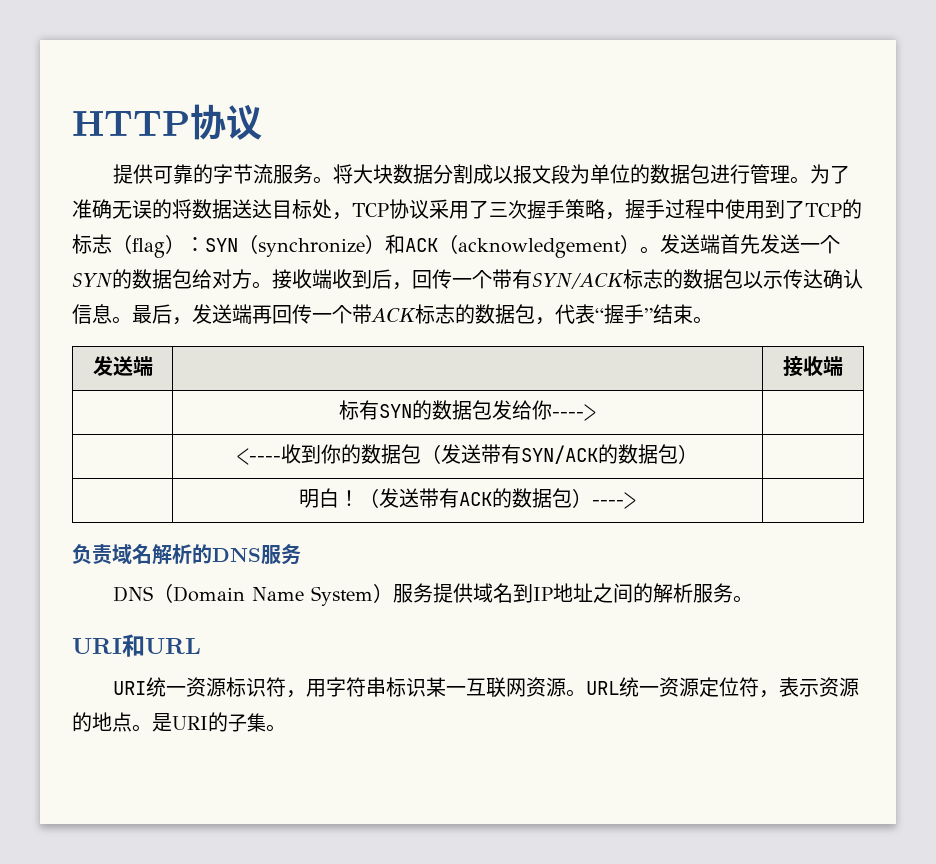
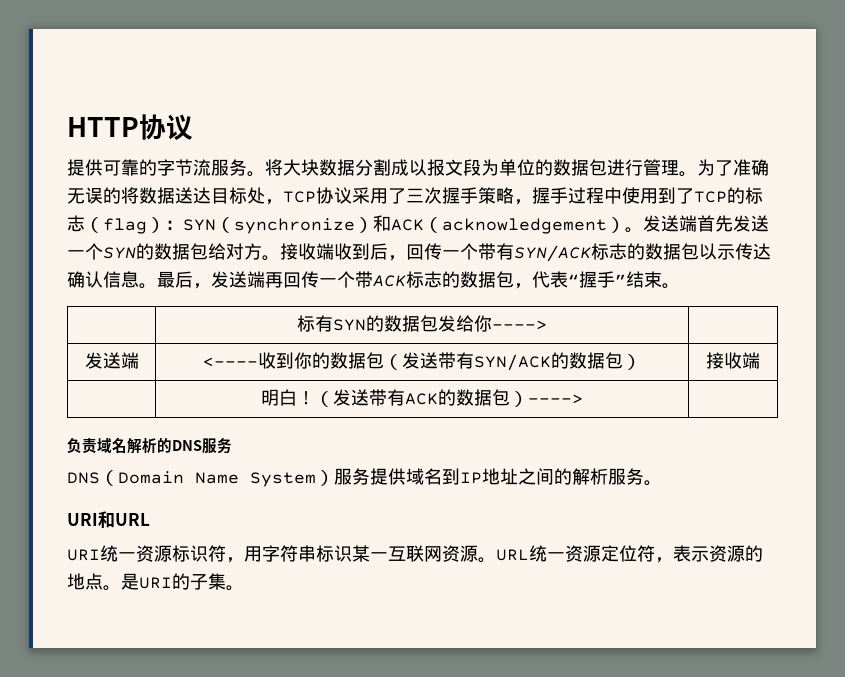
[92,356,153,376] [783,356,843,377] // 发送端 | | 接收端 -> (680, 286) none
(596, 412) none -> [84,352,139,369] 发送端
(698, 454) none -> [706,352,760,369] 接收端

